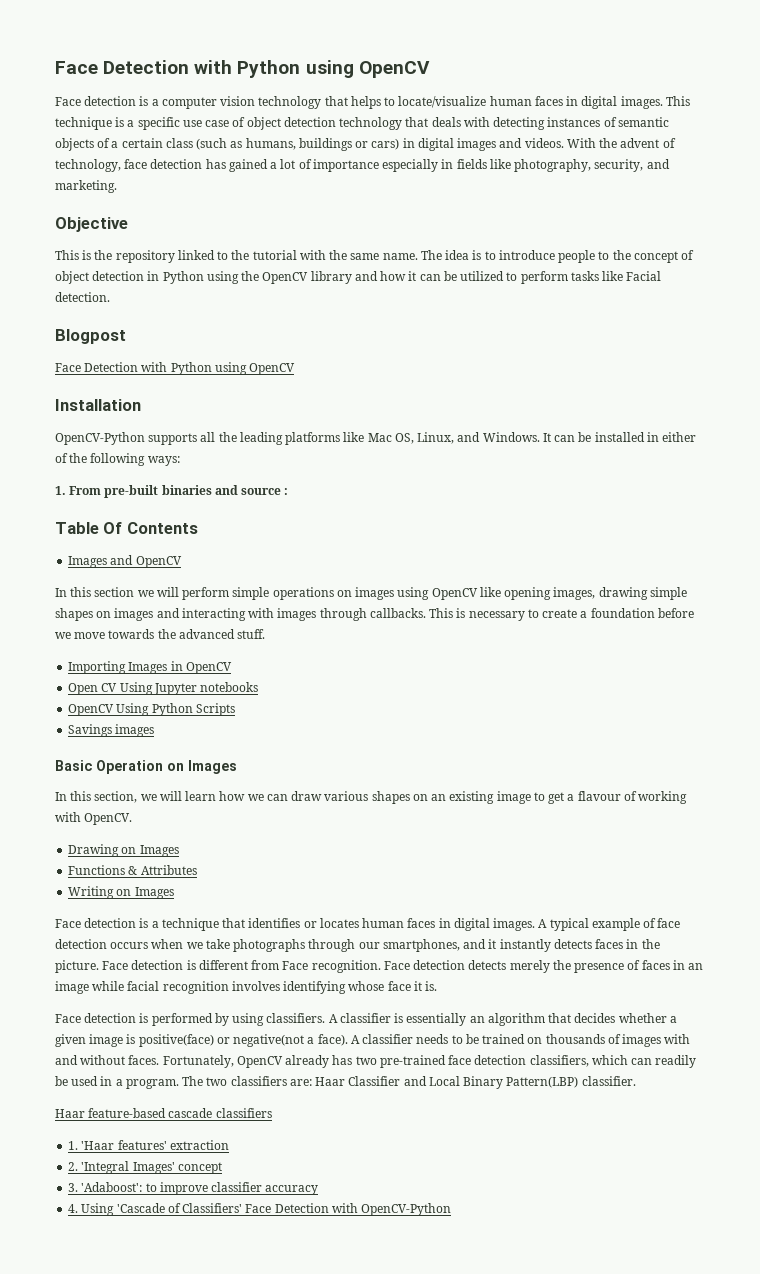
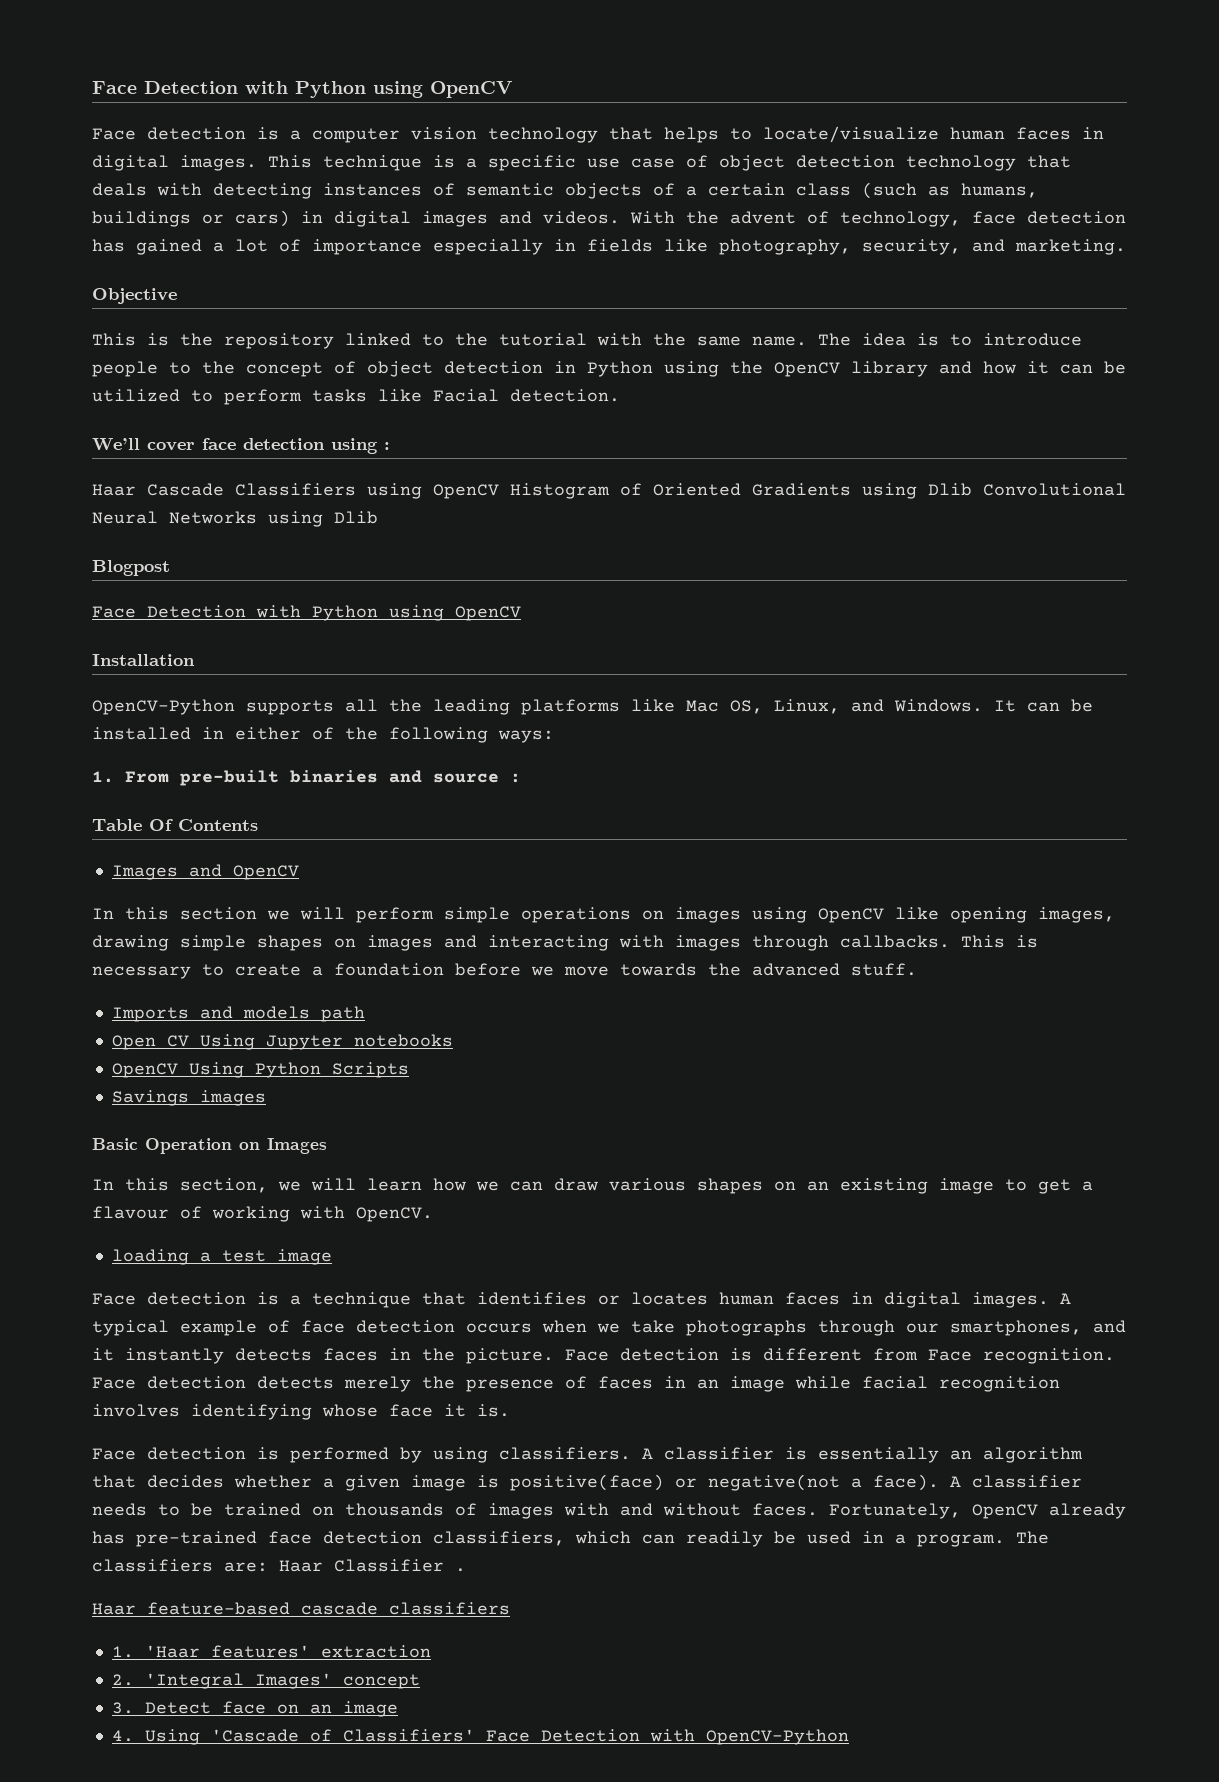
(110, 297) none -> [92,438,390,454] [92,483,1126,499] [92,511,378,527] // We’ll cover face detection using : // Haar Cascade Classifiers using OpenCV Histogram of Oriented Gradients using Dlib Convolutional Neural Networks using Dlib
[68,661,232,674] Importing Images in OpenCV -> [111,1006,365,1022] Imports and models path
[68,844,179,857] [68,865,197,875] [68,886,174,899] Drawing on Images // Functions & Attributes // Writing on Images -> [111,1249,332,1265] loading a test image
[355,1056,377,1065] two -> (125, 1537) none
[206,1077,228,1086] two -> (1049, 1537) none
[403,1076,636,1089] and Local Binary Pattern(LBP) classifier. -> [455,1568,466,1572] .
[81,1182,319,1195] 'Adaboost': to improve classifier accuracy -> [144,1701,398,1717] Detect face on an image

